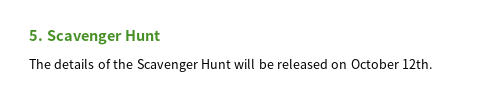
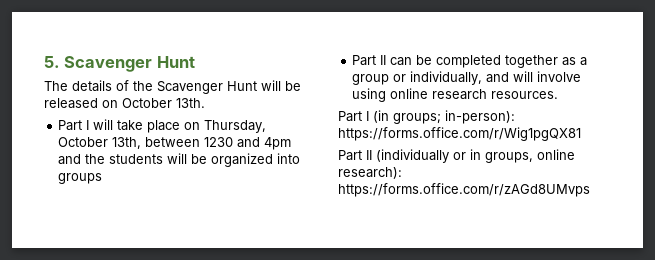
[402,59,433,69] 12th. -> [176,98,205,108] [58,119,267,133] [58,137,292,150] [58,153,301,167] [58,173,103,184] [352,55,588,68] [352,71,582,85] [352,88,559,102] [338,110,515,124] [338,127,581,141] [338,149,575,163] [338,167,402,179] [338,183,590,197] 13th. // Part I will take place on Thursday, October 13th, between 1230 and 4pm and the students will be organized into groups // Part II can be completed together as a group or individually, and will involve using online research resources. // Part I (in groups; in-person): https://forms.office.com/r/Wig1pgQX81 // Part II (individually or in groups, online research): https://forms.office.com/r/zAGd8UMvps

